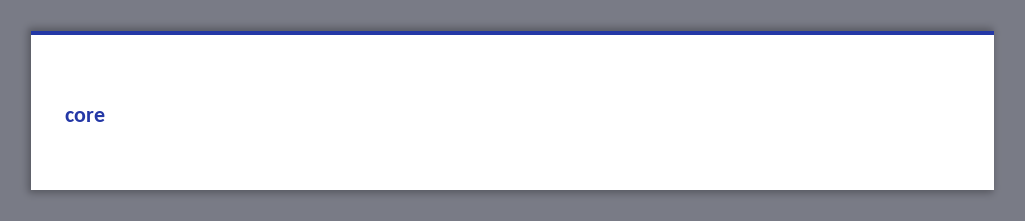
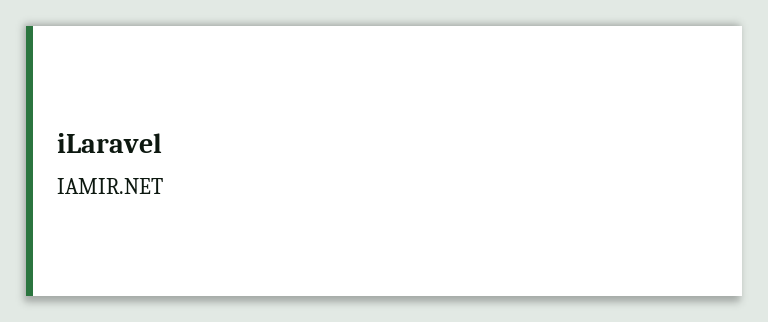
[65,111,105,122] core -> [57,133,162,153] [57,178,163,194] iLaravel // IAMIR.NET

